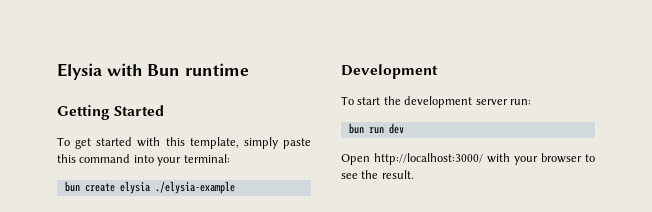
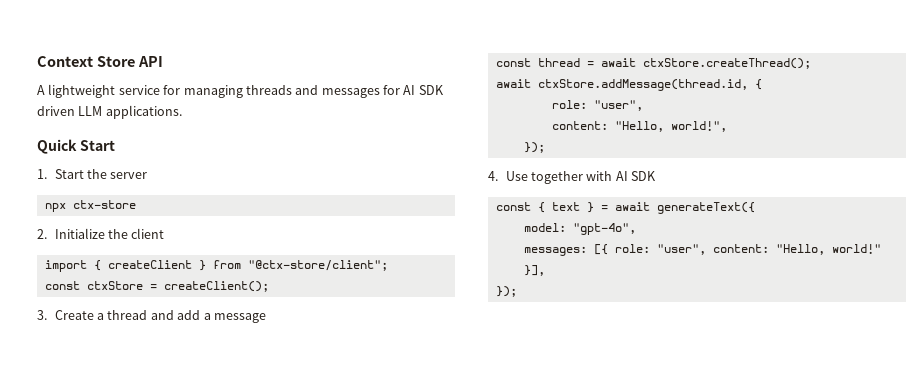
[57,63,250,80] [57,105,165,120] [57,137,311,149] [57,154,230,166] [64,181,235,194] [341,64,438,79] [341,96,531,108] [348,123,404,134] [341,153,595,165] [341,170,414,179] Elysia with Bun runtime // Getting Started // To get started with this template, simply paste this command into your terminal: // bun create elysia ./elysia-example // Development // To start the development server run: // bun run dev // Open http://localhost:3000/ with your browser to see the result. -> [37,56,163,67] [37,84,444,98] [37,105,182,119] [37,139,115,154] [37,169,148,179] [44,200,136,212] [37,228,165,239] [44,260,388,272] [44,281,269,292] [37,310,266,323] [495,58,811,69] [495,79,762,91] [551,100,643,111] [551,121,727,132] [523,142,545,153] [488,171,657,184] [495,202,755,214] [523,223,636,235] [523,244,881,256] [523,265,545,276] [495,286,517,297] Context Store API // A lightweight service for managing threads and messages for AI SDK driven LLM applications. // Quick Start // 1. Start the server // npx ctx-store // 2. Initialize the client // import { createClient } from "@ctx-store/client"; // const ctxStore = createClient(); // 3. Create a thread and add a message // const thread = await ctxStore.createThread(); // await ctxStore.addMessage(thread.id, { // role: "user", // content: "Hello, world!", // }); // 4. Use together with AI SDK // const { text } = await generateText({ // model: "gpt-4o", // messages: [{ role: "user", content: "Hello, world!" }], // });

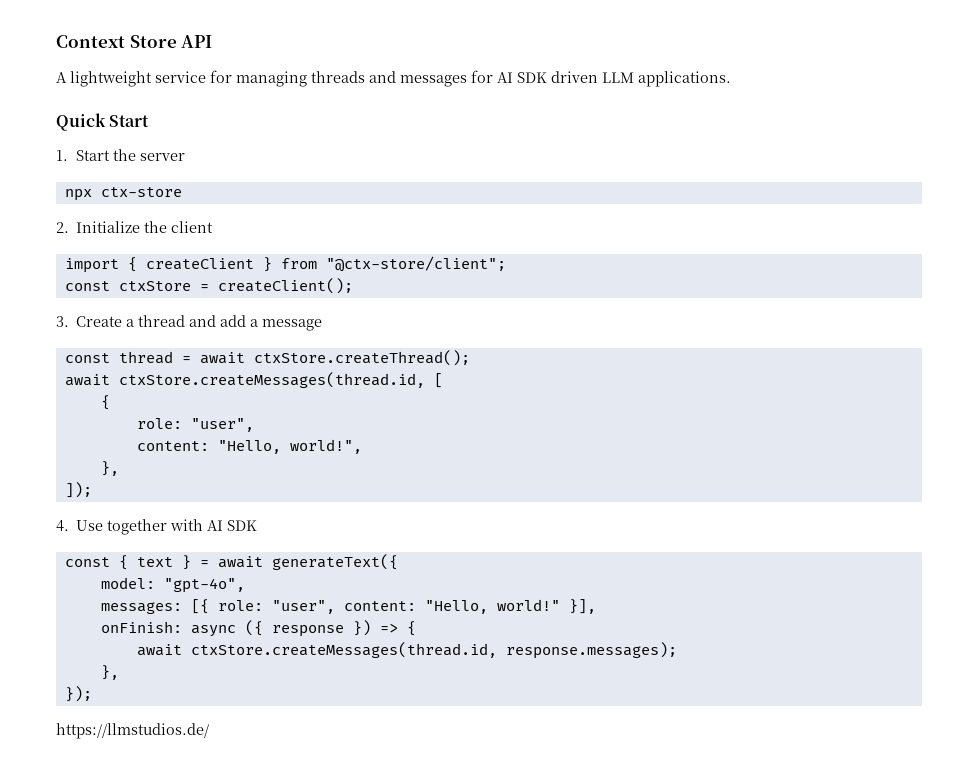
[537,79,748,91] ctxStore.addMessage(thread.id, -> [118,372,443,388] ctxStore.createMessages(thread.id, [ //
[523,142,545,153] }); -> [100,461,119,476] [64,482,92,498] }, // ]);
[495,286,517,297] // }); -> [100,620,416,637] [136,642,677,659] [100,665,119,680] [64,686,92,702] [56,723,209,739] // onFinish: async ({ response }) => { // await ctxStore.createMessages(thread.id, response.messages); // }, // }); // https://llmstudios.de/

